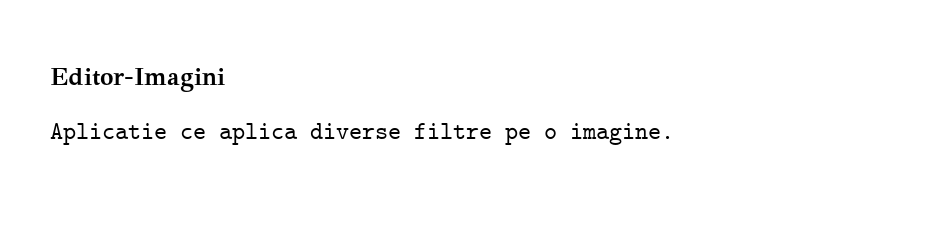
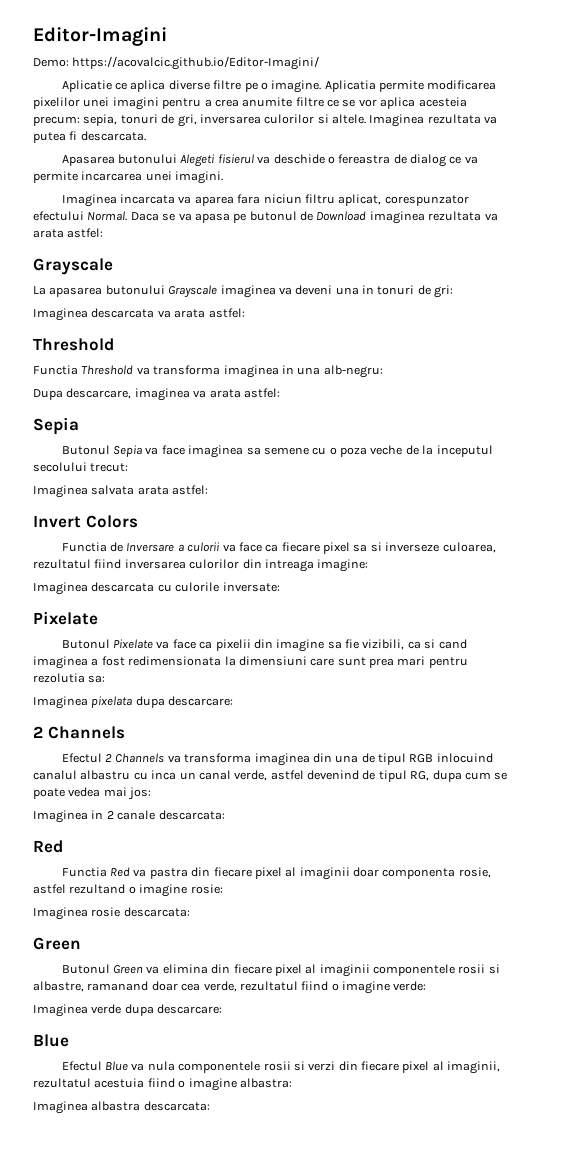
(225, 80) none -> [33,56,320,70] // Demo: https://acovalcic.github.io/Editor-Imagini/
(674, 134) none -> [324,80,497,92] [33,97,467,110] [33,114,498,127] [33,131,146,143] [61,154,478,167] [33,171,224,184] [61,194,469,207] [33,211,498,224] [33,228,104,238] [33,258,113,275] [33,285,454,298] [33,308,245,321] [33,338,114,351] [33,365,383,378] [33,388,280,401] [33,417,79,435] [61,445,493,458] [33,462,129,472] [33,485,209,498] [33,515,138,528] [61,542,496,554] [33,559,369,572] [33,582,280,595] [33,611,98,625] [61,639,467,652] [33,656,468,669] [33,673,106,683] [33,696,234,709] [33,726,125,739] [61,753,493,766] [33,770,508,782] [33,787,152,800] [33,810,225,823] [33,840,63,853] [61,867,491,880] [33,884,223,897] [33,907,190,920] [33,937,81,950] [61,964,500,977] [33,981,427,994] [33,1004,223,1017] [33,1034,69,1047] [61,1061,501,1074] [33,1078,292,1091] [33,1101,210,1114] Aplicatia permite modificarea pixelilor unei imagini pentru a crea anumite filtre ce se vor aplica acesteia precum: sepia, tonuri de gri, inversarea culorilor si altele. Imaginea rezultata va putea fi descarcata. // Apasarea butonului Alegeti fisierul va deschide o fereastra de dialog ce va permite incarcarea unei imagini. // Imaginea incarcata va aparea fara niciun filtru aplicat, corespunzator efectului Normal. Daca se va apasa pe butonul de Download imaginea rezultata va arata astfel: // Grayscale // La apasarea butonului Grayscale imaginea va deveni una in tonuri de gri: // Imaginea descarcata va arata astfel: // Threshold // Functia Threshold va transforma imaginea in una alb-negru: // Dupa descarcare, imaginea va arata astfel: // Sepia // Butonul Sepia va face imaginea sa semene cu o poza veche de la inceputul secolului trecut: // Imaginea salvata arata astfel: // Invert Colors // Functia de Inversare a culorii va face ca fiecare pixel sa si inverseze culoarea, rezultatul fiind inversarea culorilor din intreaga imagine: // Imaginea descarcata cu culorile inversate: // Pixelate // Butonul Pixelate va face ca pixelii din imagine sa fie vizibili, ca si cand imaginea a fost redimensionata la dimensiuni care sunt prea mari pentru rezolutia sa: // Imaginea pixelata dupa descarcare: // 2 Channels // Efectul 2 Channels va transforma imaginea din una de tipul RGB inlocuind canalul albastru cu inca un canal verde, astfel devenind de tipul RG, dupa cum se poate vedea mai jos: // Imaginea in 2 canale descarcata: // Red // Functia Red va pastra din fiecare pixel al imaginii doar componenta rosie, astfel rezultand o imagine rosie: // Imaginea rosie descarcata: // Green // Butonul Green va elimina din fiecare pixel al imaginii componentele rosii si albastre, ramanand doar cea verde, rezultatul fiind o imagine verde: // Imaginea verde dupa descarcare: // Blue // Efectul Blue va nula componentele rosii si verzi din fiecare pixel al imaginii, rezultatul acestuia fiind o imagine albastra: // Imaginea albastra descarcata:

